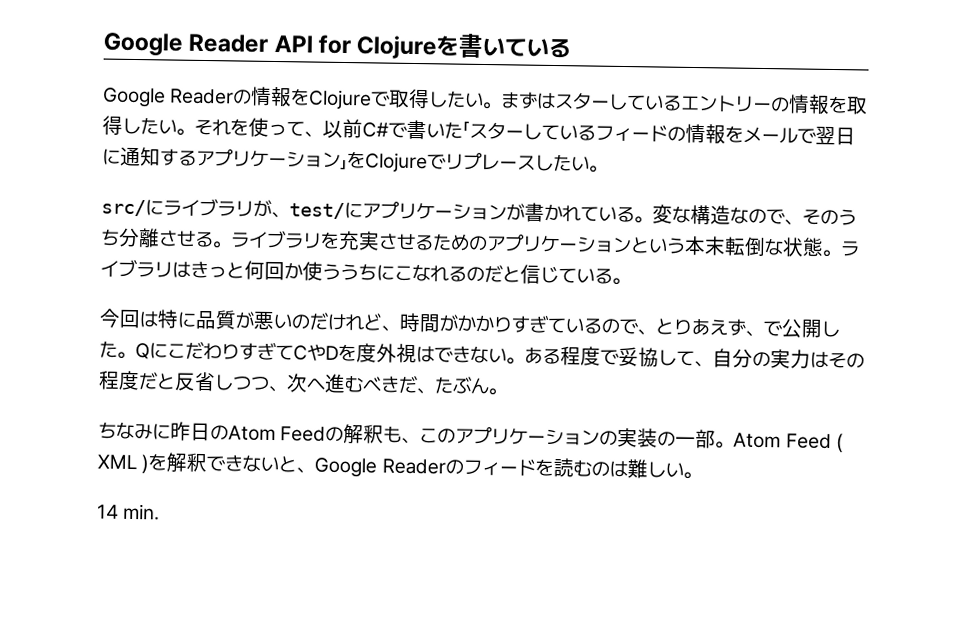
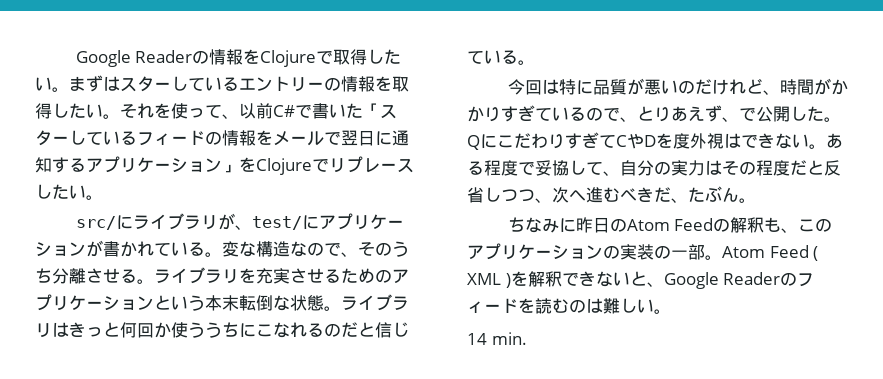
[103,32,572,60] [102,87,235,108] Google Reader API for Clojureを書いている // Google Reader -> [75,50,193,67] Google Reader

